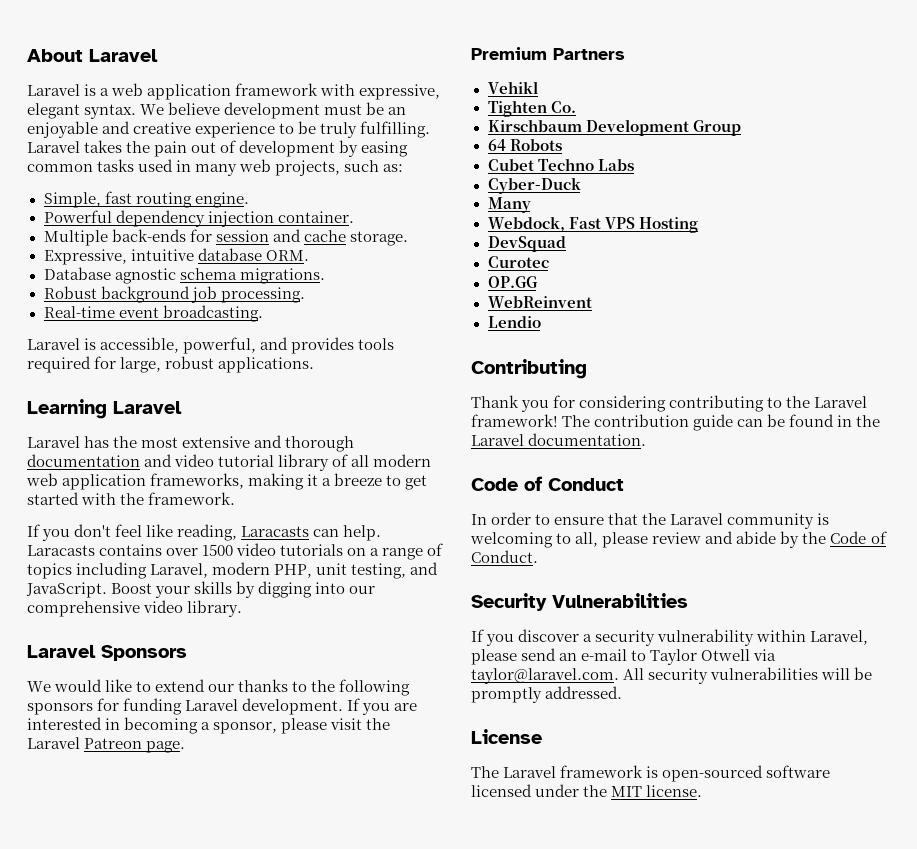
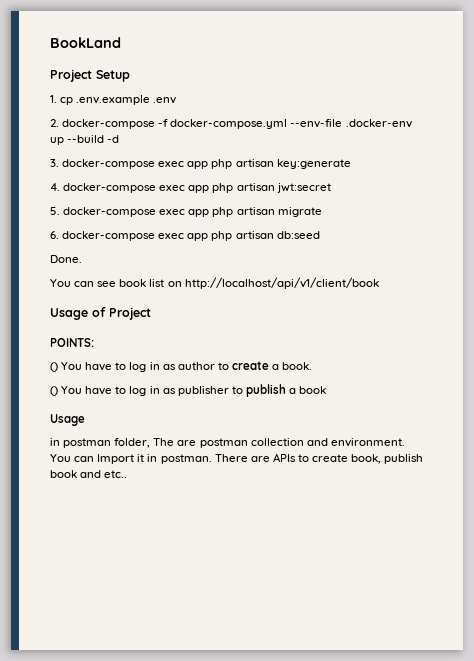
[27,49,158,62] [27,83,441,100] [27,102,407,119] [27,121,431,138] [27,140,409,157] [27,159,404,176] [43,191,249,208] [43,210,354,227] [43,229,408,246] [43,248,309,265] [43,267,325,284] [43,286,305,303] [43,305,263,322] [27,337,395,354] [27,356,315,373] [27,399,182,419] [27,435,355,452] [27,454,432,471] [26,473,428,490] [27,492,236,505] [27,524,382,541] [27,543,444,560] [27,562,439,579] [26,581,376,598] [27,600,243,617] [27,645,187,661] [27,679,411,696] [27,698,418,715] [27,717,391,734] [27,737,186,753] [471,47,625,60] [487,81,538,94] [487,100,576,117] [487,119,741,136] [487,139,562,151] [487,158,634,171] [487,177,581,194] [487,197,531,213] [487,216,698,233] [487,236,566,252] [487,256,549,268] [487,276,538,288] [487,296,592,308] [487,316,541,328] [471,359,587,379] [471,395,868,412] [471,414,881,431] [471,433,647,446] [471,476,624,491] [471,512,830,529] [470,531,887,548] [471,550,538,563] [471,593,688,611] [471,629,869,646] [471,648,777,665] [471,667,873,684] [471,686,623,703] [471,729,542,744] [471,765,831,782] [471,784,703,797] About Laravel // Laravel is a web application framework with expressive, elegant syntax. We believe development must be an enjoyable and creative experience to be truly fulfilling. Laravel takes the pain out of development by easing common tasks used in many web projects, such as: // Simple, fast routing engine. // Powerful dependency injection container. // Multiple back-ends for session and cache storage. // Expressive, intuitive database ORM. // Database agnostic schema migrations. // Robust background job processing. // Real-time event broadcasting. // Laravel is accessible, powerful, and provides tools required for large, robust applications. // Learning Laravel // Laravel has the most extensive and thorough documentation and video tutorial library of all modern web application frameworks, making it a breeze to get started with the framework. // If you don't feel like reading, Laracasts can help. Laracasts contains over 1500 video tutorials on a range of topics including Laravel, modern PHP, unit testing, and JavaScript. Boost your skills by digging into our comprehensive video library. // Laravel Sponsors // We would like to extend our thanks to the following sponsors for funding Laravel development. If you are interested in becoming a sponsor, please visit the Laravel Patreon page. // Premium Partners // Vehikl // Tighten Co. // Kirschbaum Development Group // 64 Robots // Cubet Techno Labs // Cyber-Duck // Many // Webdock, Fast VPS Hosting // DevSquad // Curotec // OP.GG // WebReinvent // Lendio // Contributing // Thank you for considering contributing to the Laravel framework! The contribution guide can be found in the Laravel documentation. // Code of Conduct // In order to ensure that the Laravel community is welcoming to all, please review and abide by the Code of Conduct. // Security Vulnerabilities // If you discover a security vulnerability within Laravel, please send an e-mail to Taylor Otwell via taylor@laravel.com. All security vulnerabilities will be promptly addressed. // License // The Laravel framework is open-sourced software licensed under the MIT license. -> [50,37,121,48] [50,69,130,82] [50,95,177,105] [50,119,412,129] [50,135,120,145] [50,159,351,169] [50,183,331,193] [50,207,322,217] [50,231,320,241] [50,255,82,263] [50,277,379,289] [50,307,151,320] [50,338,94,347] [50,361,313,372] [50,384,327,397] [50,414,85,426] [50,438,405,448] [50,453,424,464] [50,470,128,478] BookLand // Project Setup // 1. cp .env.example .env // 2. docker-compose -f docker-compose.yml --env-file .docker-env up --build -d // 3. docker-compose exec app php artisan key:generate // 4. docker-compose exec app php artisan jwt:secret // 5. docker-compose exec app php artisan migrate // 6. docker-compose exec app php artisan db:seed // Done. // You can see book list on http://localhost/api/v1/client/book // Usage of Project // POINTS: // () You have to log in as author to create a book. // () You have to log in as publisher to publish a book // Usage // in postman folder, The are postman collection and environment. You can Import it in postman. There are APIs to create book, publish book and etc..

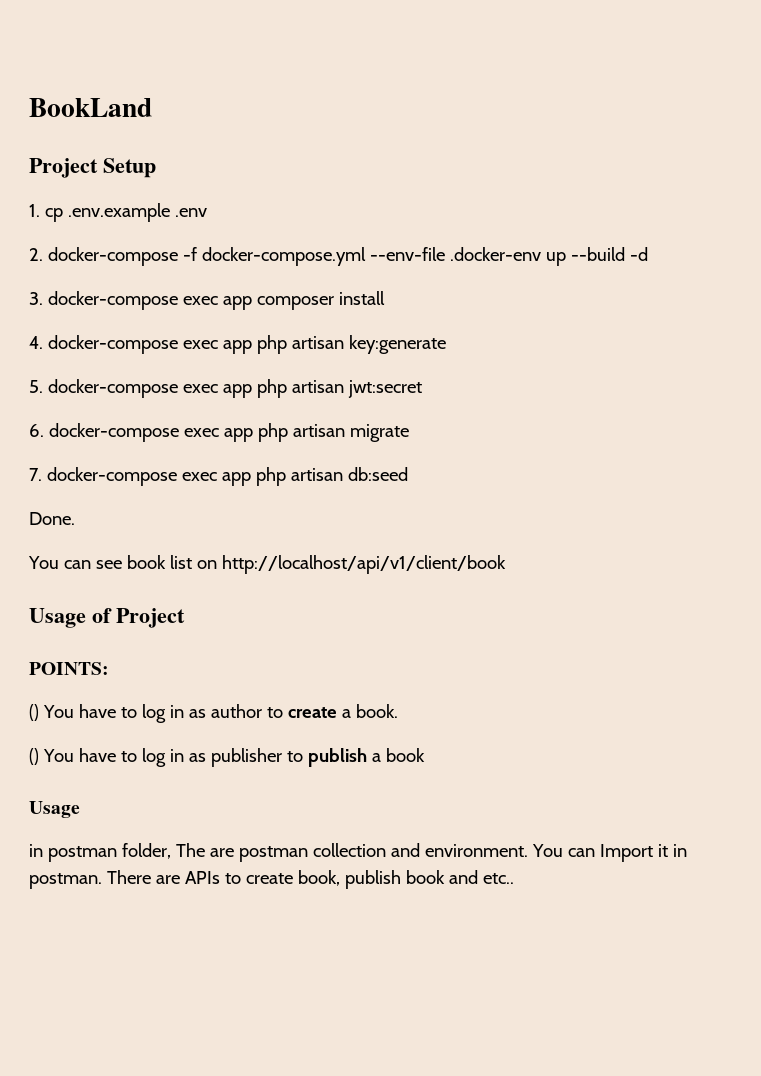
[211,159,351,169] php artisan key:generate -> [256,291,385,310] composer install
[276,183,331,193] jwt:secret -> [348,335,446,354] key:generate
(275, 211) none -> [347,380,422,398] [29,423,345,442] jwt:secret // 6. docker-compose exec app php artisan
[50,231,59,239] 6. -> [29,468,42,481] 7.

